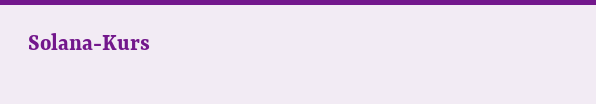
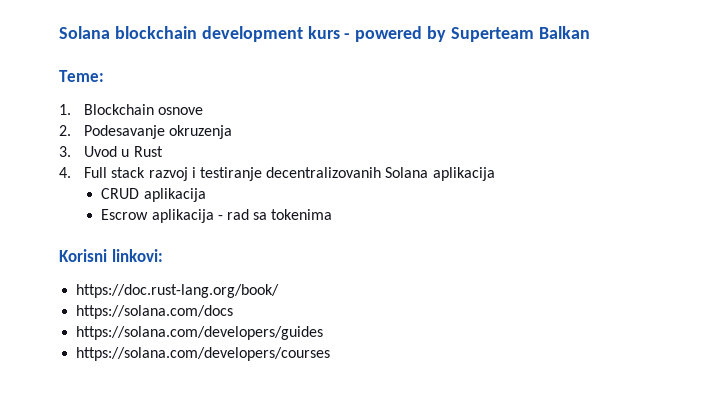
[28,33,150,50] Solana-Kurs -> [59,26,590,42] [59,70,104,82] [59,104,204,115] [59,125,233,139] [59,146,163,157] [59,167,495,181] [101,188,206,202] [101,209,333,223] [59,249,163,262] [76,284,280,298] [76,305,234,319] [76,326,324,340] [76,347,331,361] Solana blockchain development kurs - powered by Superteam Balkan // Teme: // 1. Blockchain osnove // 2. Podesavanje okruzenja // 3. Uvod u Rust // 4. Full stack razvoj i testiranje decentralizovanih Solana aplikacija // CRUD aplikacija // Escrow aplikacija - rad sa tokenima // Korisni linkovi: // https://doc.rust-lang.org/book/ // https://solana.com/docs // https://solana.com/developers/guides // https://solana.com/developers/courses

